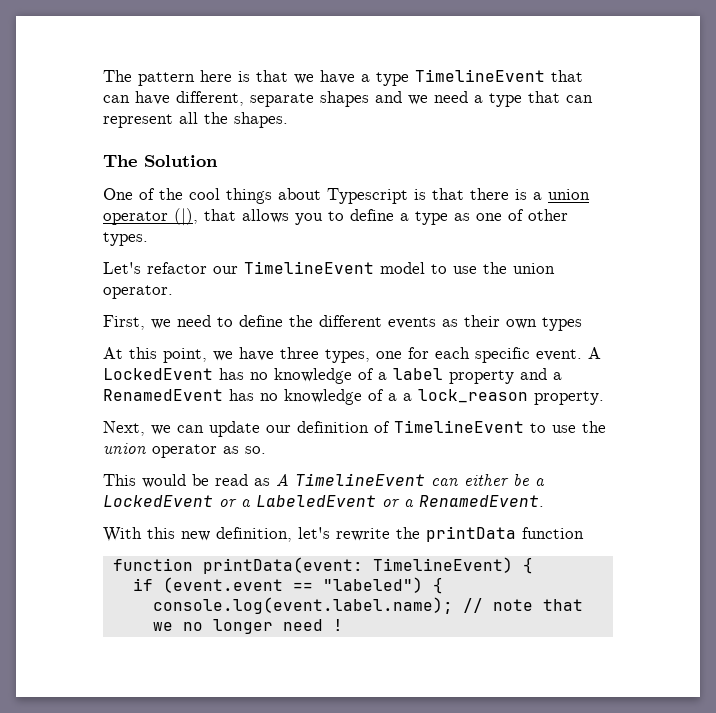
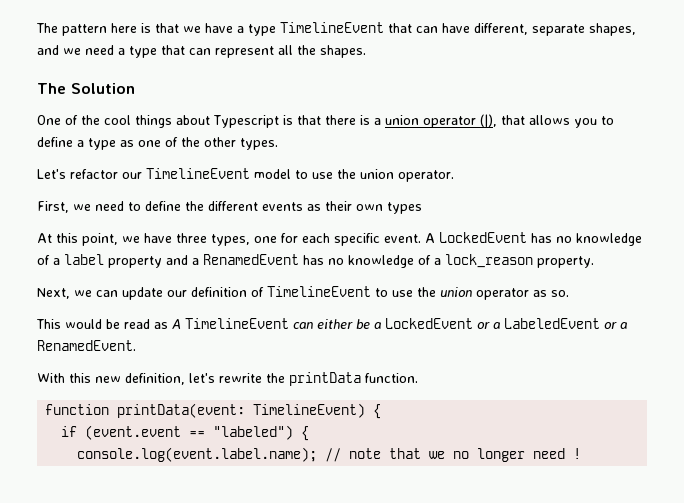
[320,91,369,107] shapes -> [589,23,636,36] shapes,
(524, 215) none -> [181,137,200,147] the
[403,393,412,401] a -> (441, 261) none
[522,527,584,539] function -> [365,373,418,383] function.

